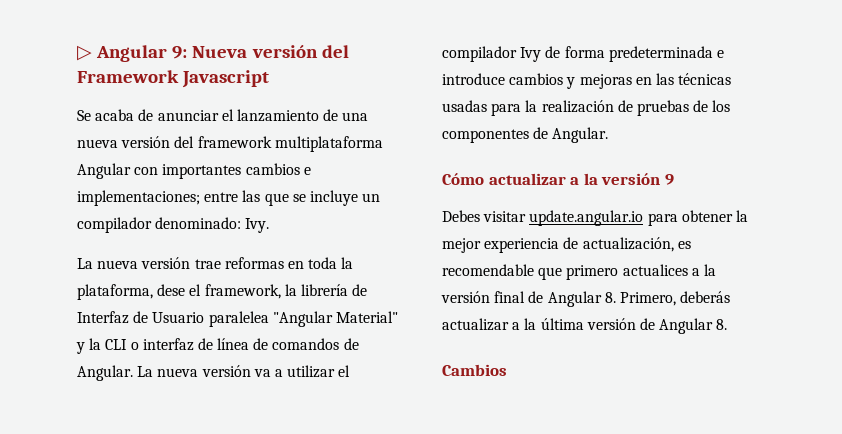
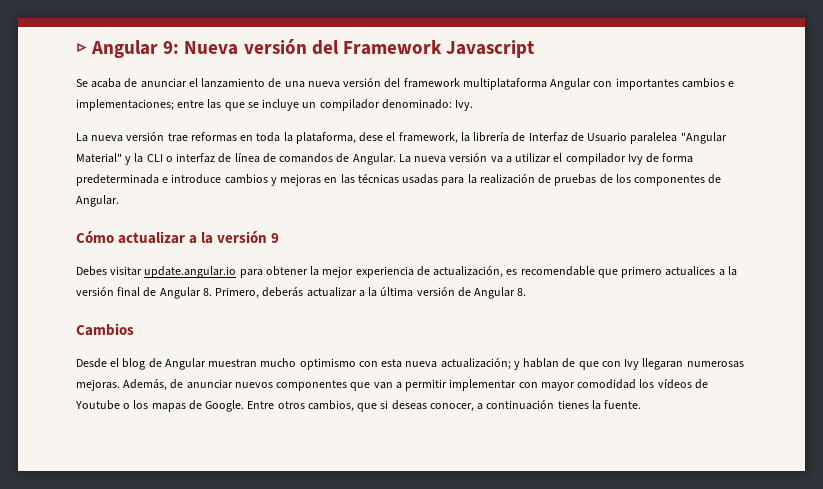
(507, 370) none -> [76,358,744,370] [76,379,708,391] [75,400,642,412] // Desde el blog de Angular muestran mucho optimismo con esta nueva actualización; y hablan de que con Ivy llegaran numerosas mejoras. Además, de anunciar nuevos componentes que van a permitir implementar con mayor comodidad los vídeos de Youtube o los mapas de Google. Entre otros cambios, que si deseas conocer, a continuación tienes la fuente.

